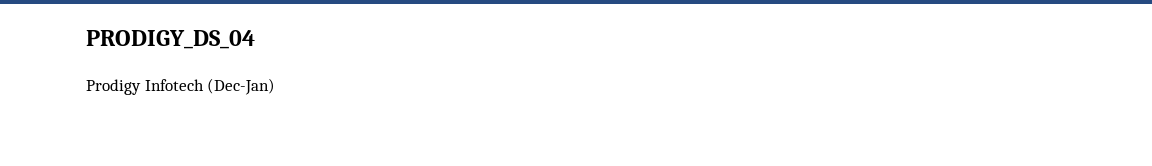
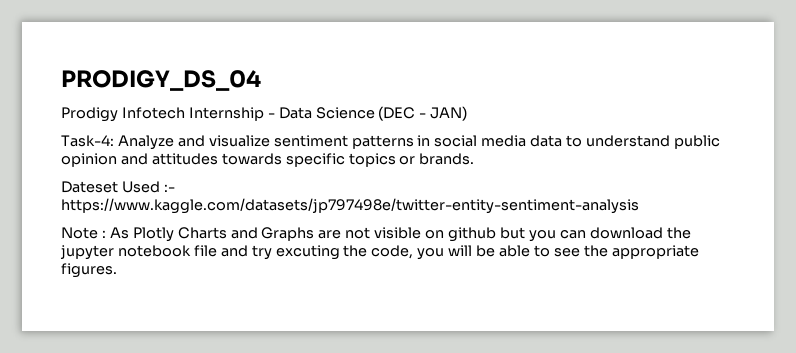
[207,78,276,95] (Dec-Jan) -> [188,106,468,121] [61,135,720,150] [61,153,475,167] [61,181,175,193] [61,198,639,214] [61,227,691,242] [60,245,699,260] [61,263,117,278] Internship - Data Science (DEC - JAN) // Task-4: Analyze and visualize sentiment patterns in social media data to understand public opinion and attitudes towards specific topics or brands. // Dateset Used :- https://www.kaggle.com/datasets/jp797498e/twitter-entity-sentiment-analysis // Note : As Plotly Charts and Graphs are not visible on github but you can download the jupyter notebook file and try excuting the code, you will be able to see the appropriate figures.

